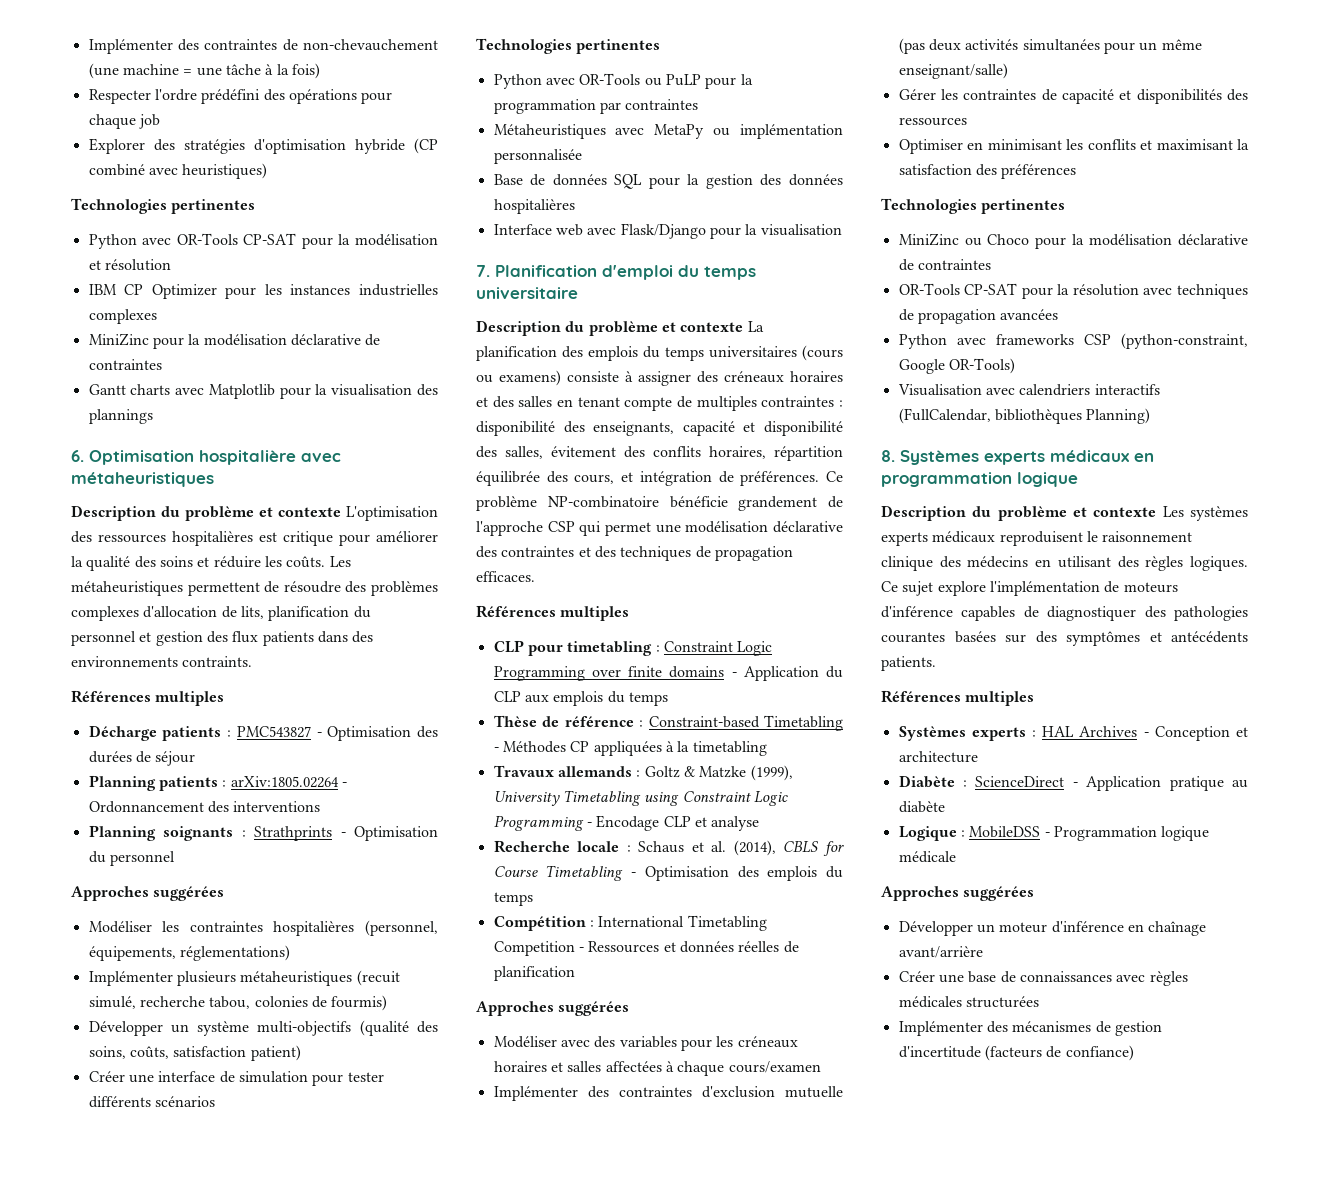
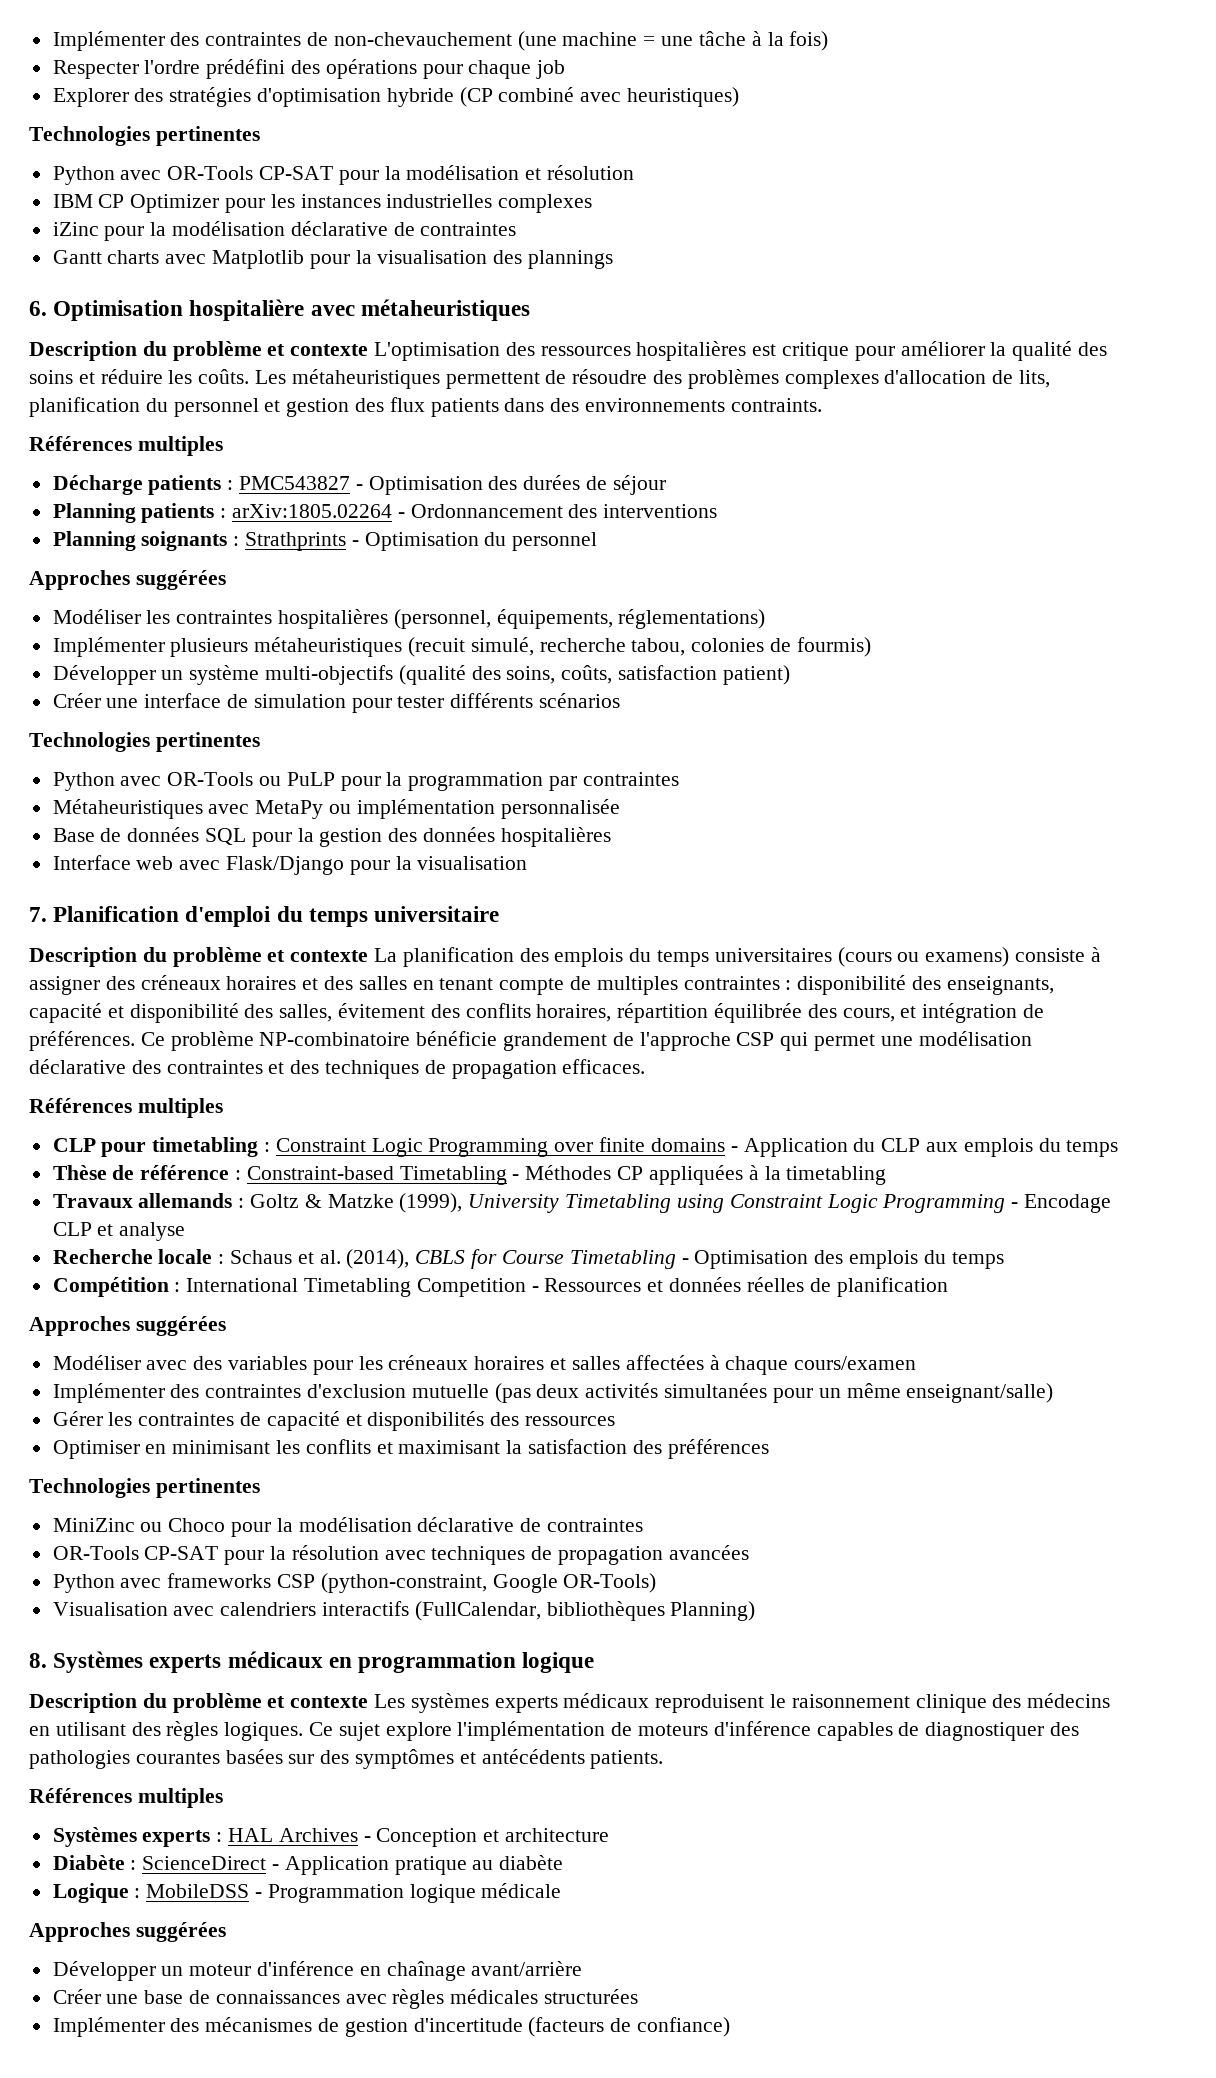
[88,333,149,346] MiniZinc -> [52,222,99,236] iZinc

